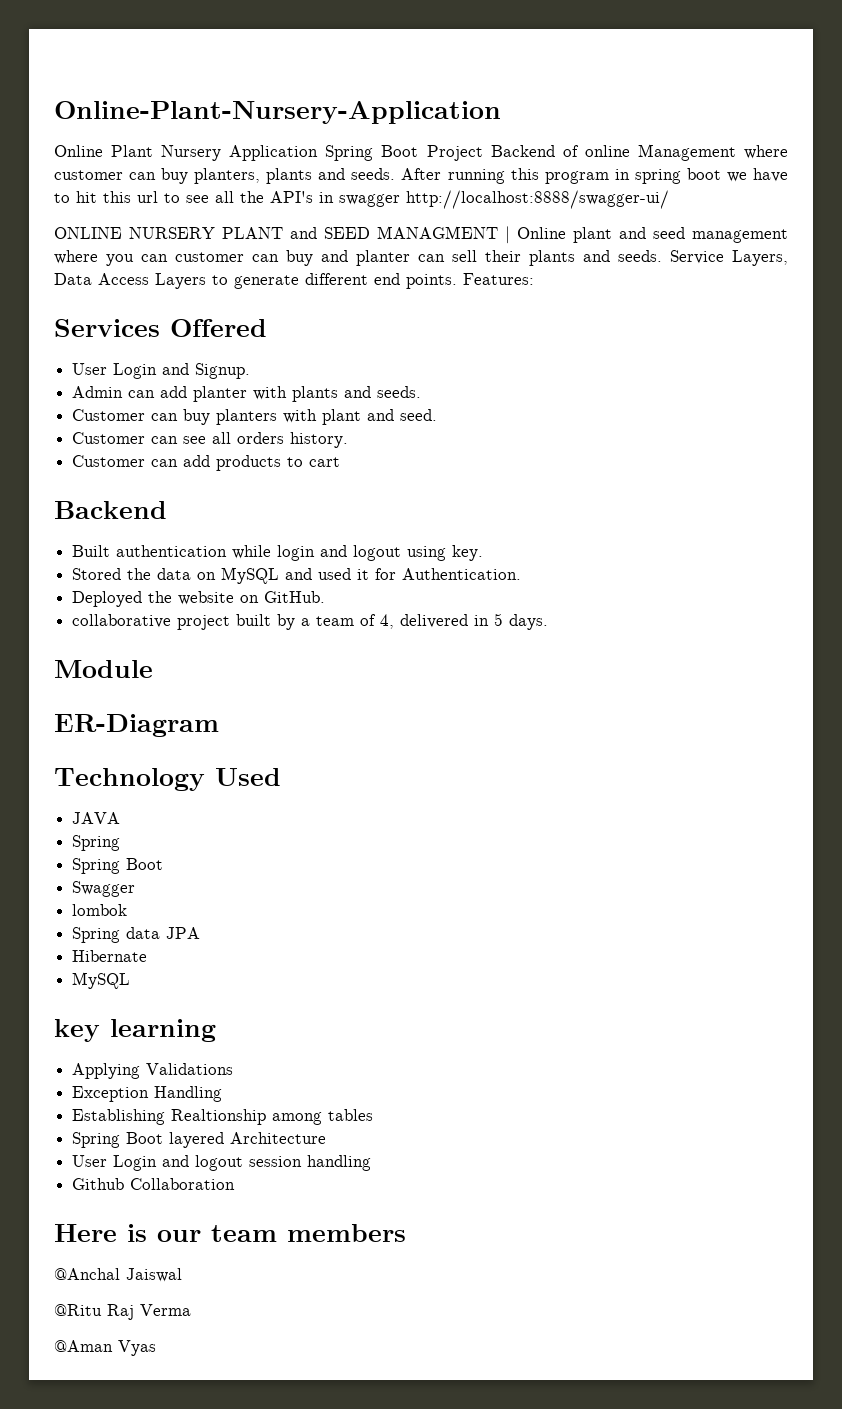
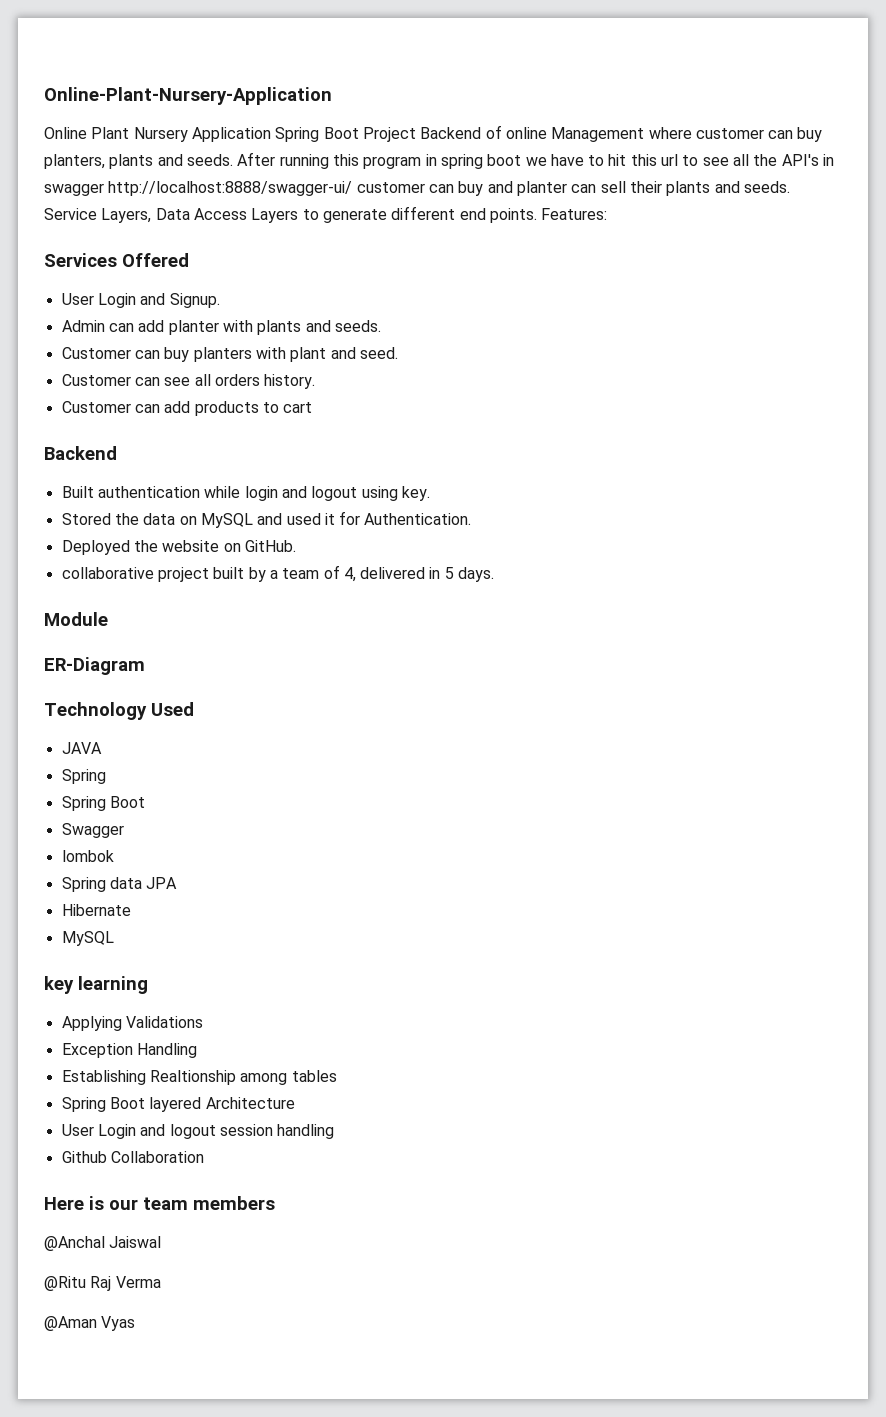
[54,226,788,244] [54,250,168,266] // ONLINE NURSERY PLANT and SEED MANAGMENT | Online plant and seed management where you can -> (353, 188) none

